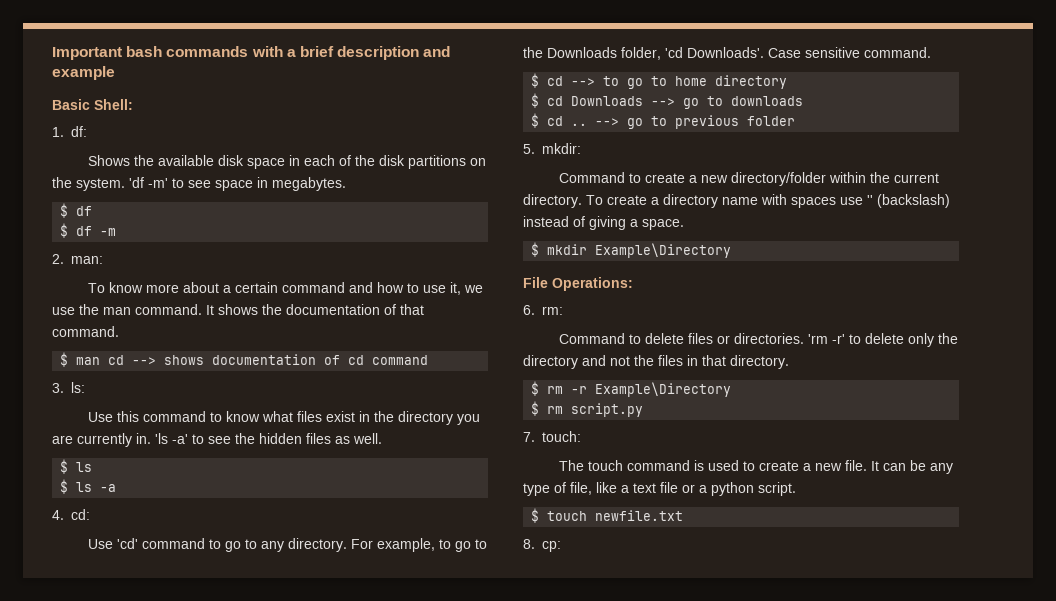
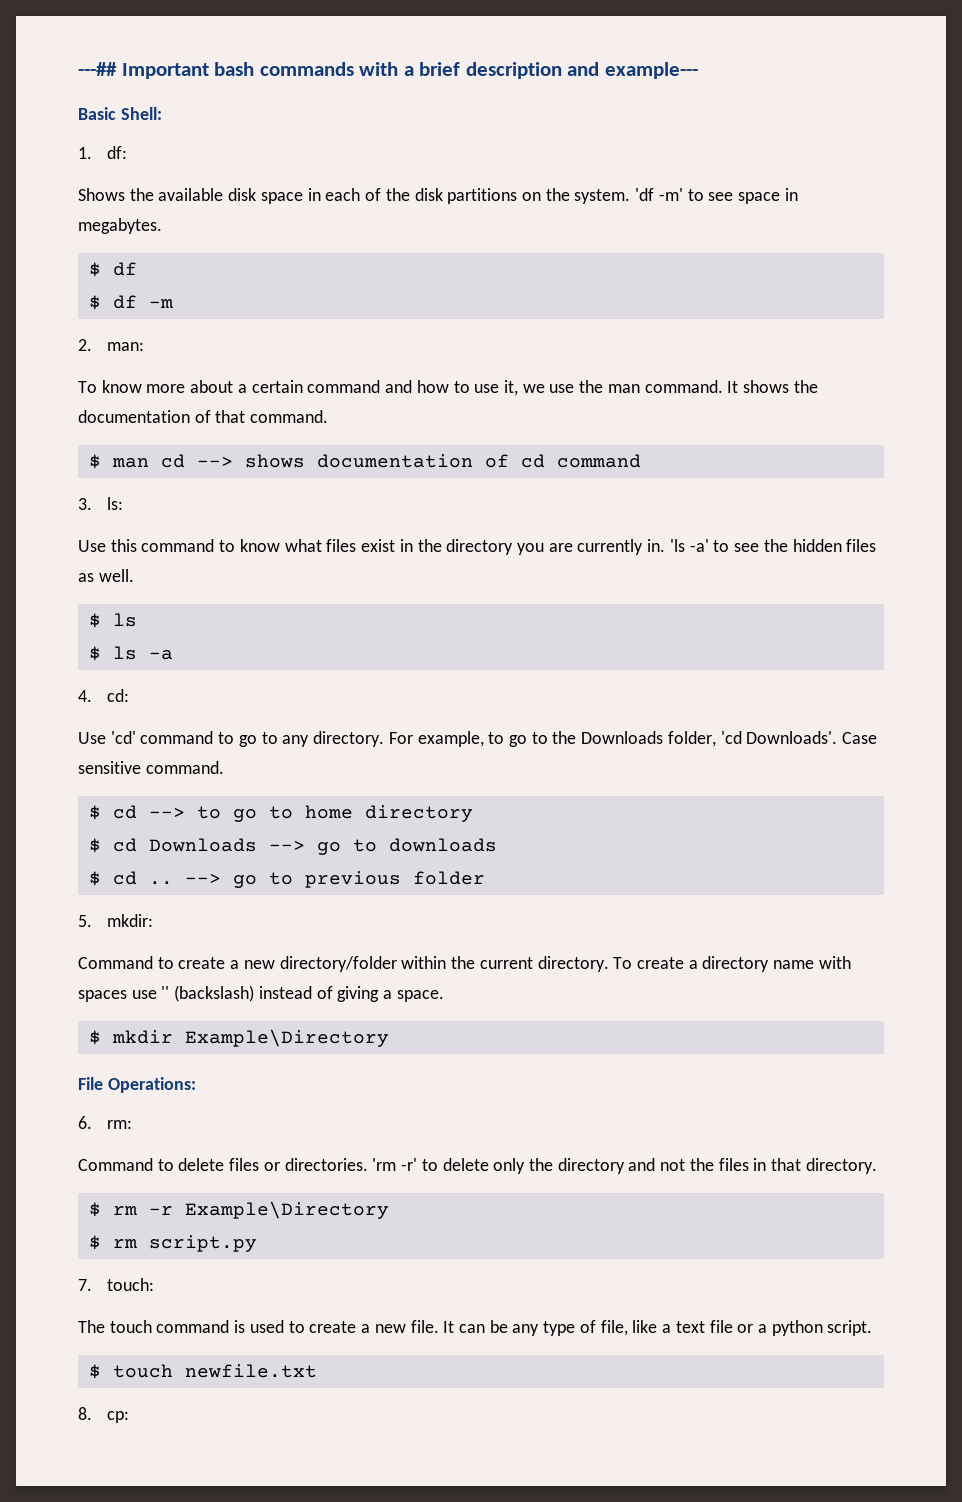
(52, 53) none -> [78,62,117,76] ---##
[52,66,115,80] example -> [604,62,698,79] example---

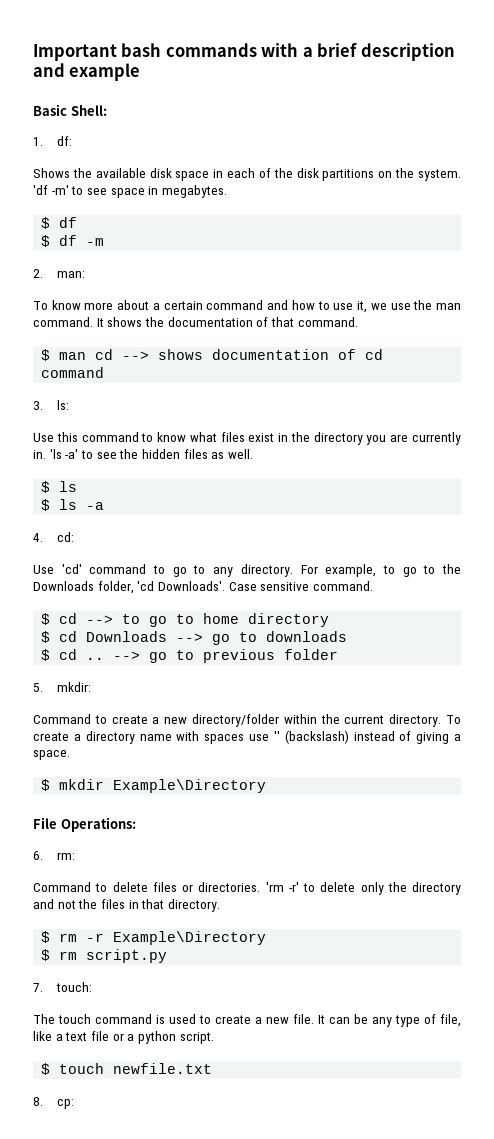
[78,62,117,76] ---## -> (33, 52) none
[604,62,698,79] example--- -> [69,63,141,81] example

